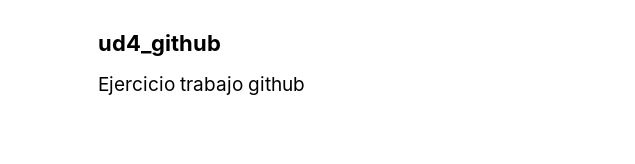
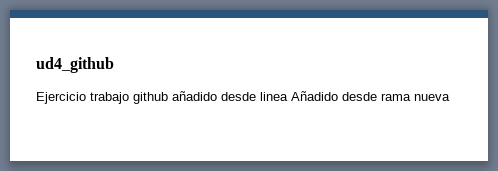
(306, 85) none -> [172,91,450,101] añadido desde linea Añadido desde rama nueva

